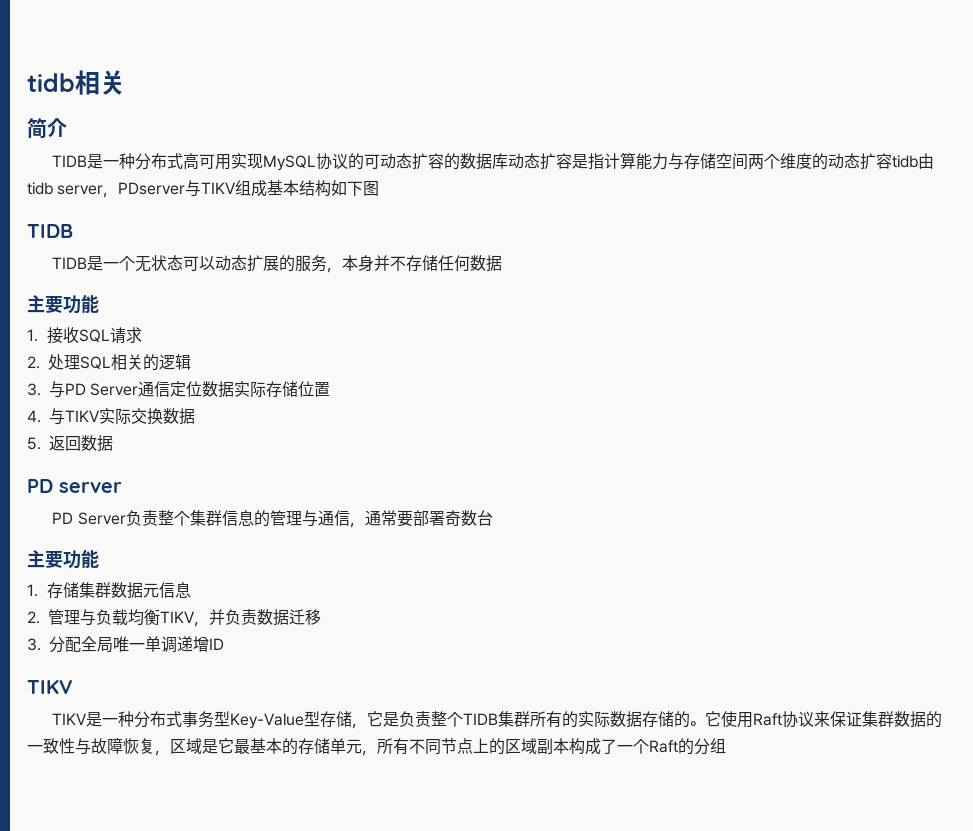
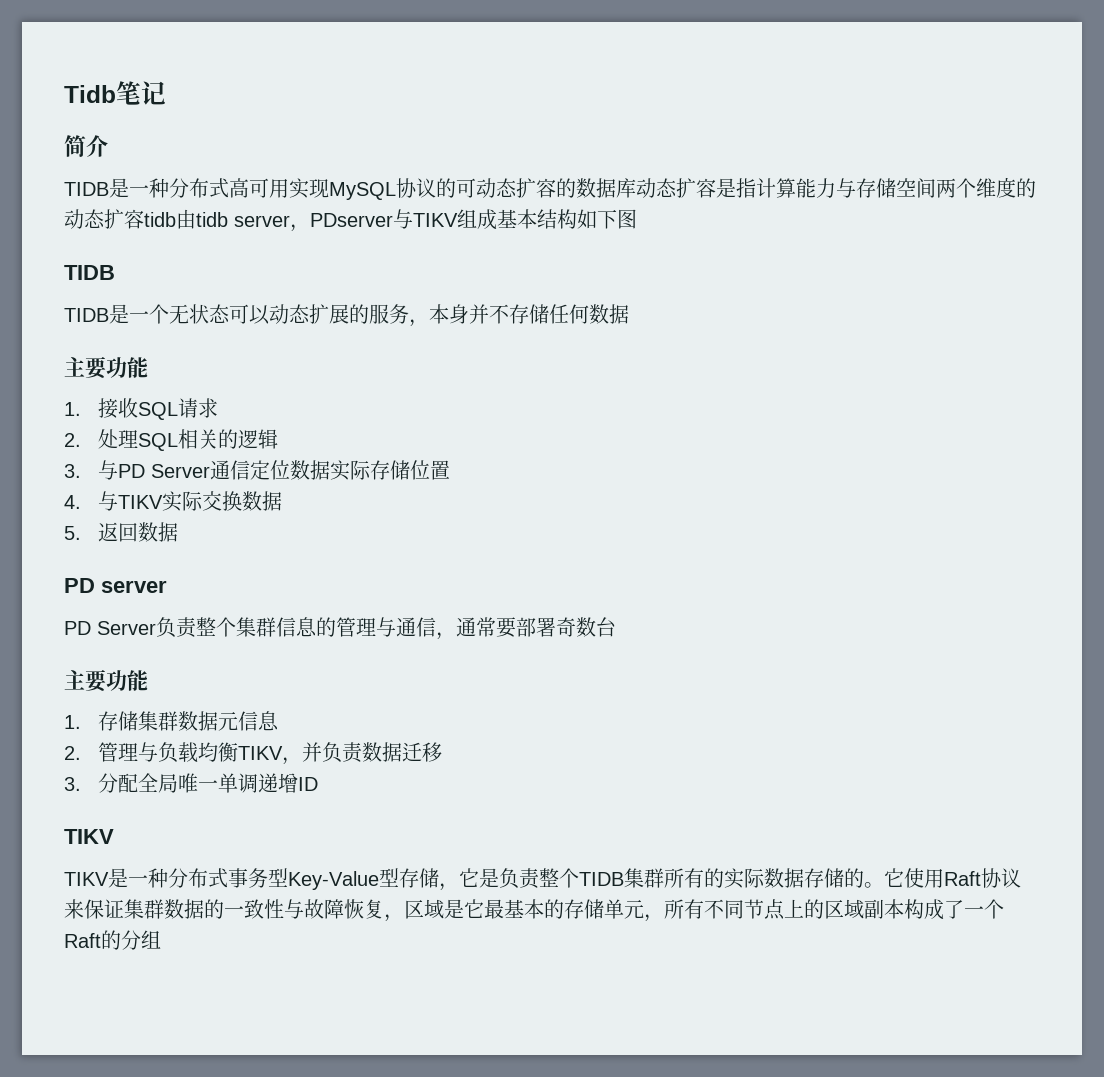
[27,70,125,95] tidb相关 -> [64,81,166,105] Tidb笔记

